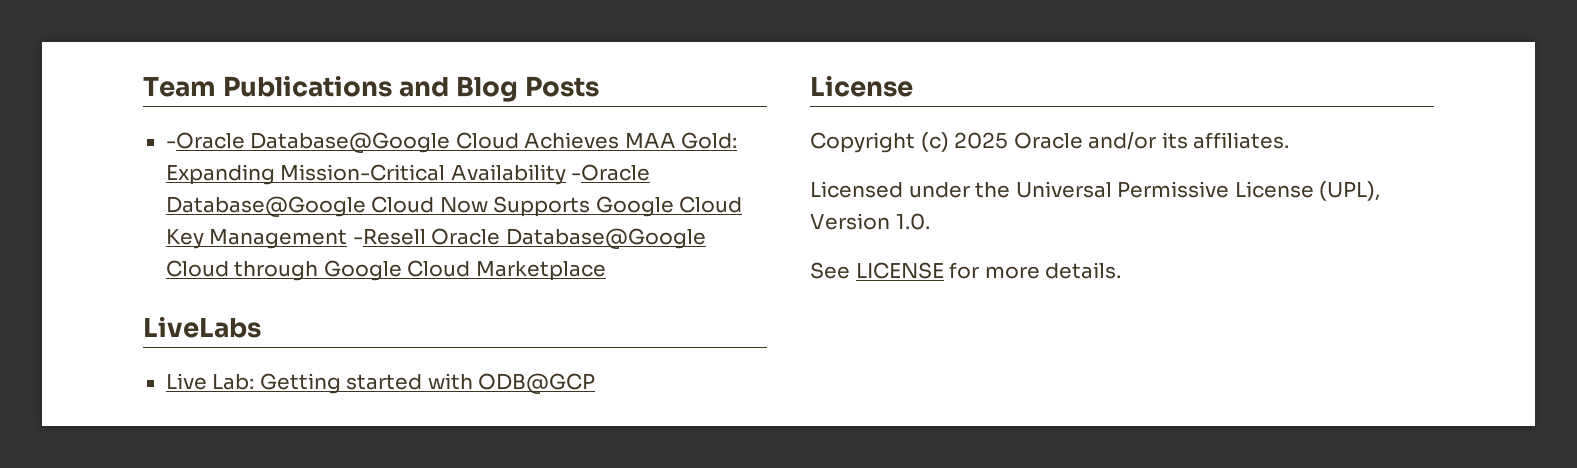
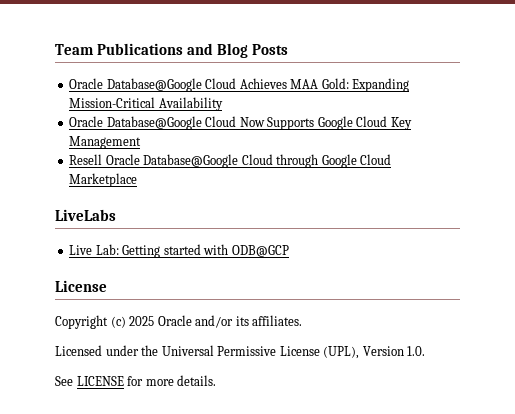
[165,132,245,149] -Oracle -> [69,78,104,89] Oracle
[571,164,651,181] -Oracle -> [69,116,104,127] // Oracle
[352,228,426,245] -Resell -> [69,154,103,165] // Resell

